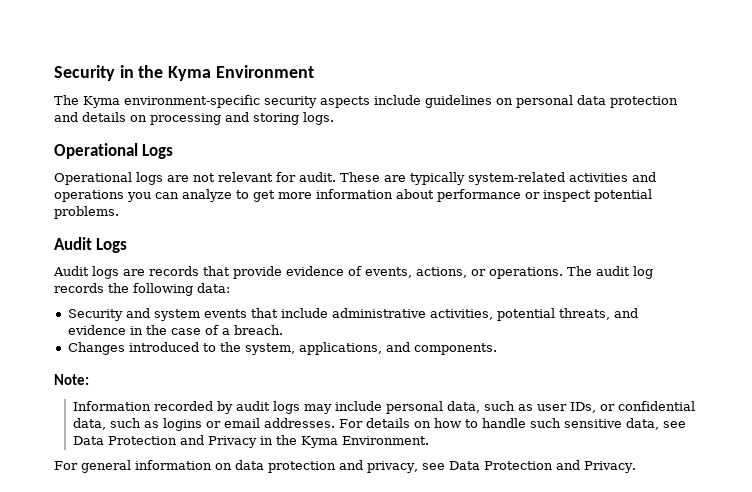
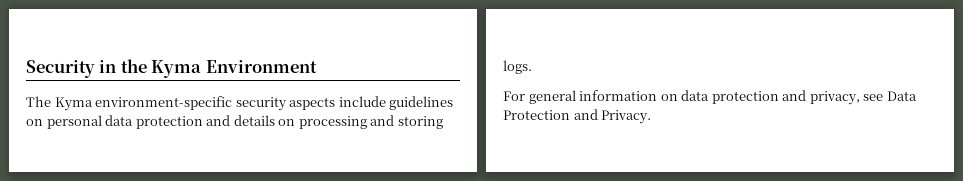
[54,143,174,159] [54,172,656,185] [54,189,652,202] [54,206,119,219] [54,237,128,253] [53,266,653,279] [54,283,230,296] [67,308,638,321] [67,325,283,335] [67,342,497,355] [54,374,89,385] [72,401,695,414] [72,418,686,431] [72,435,429,448] // Operational Logs // Operational logs are not relevant for audit. These are typically system-related activities and operations you can analyze to get more information about performance or inspect potential problems. // Audit Logs // Audit logs are records that provide evidence of events, actions, or operations. The audit log records the following data: // Security and system events that include administrative activities, potential threats, and evidence in the case of a breach. // Changes introduced to the system, applications, and components. // Note: // Information recorded by audit logs may include personal data, such as user IDs, or confidential data, such as logins or email addresses. For details on how to handle such sensitive data, see Data Protection and Privacy in the Kyma Environment. -> (532, 67) none

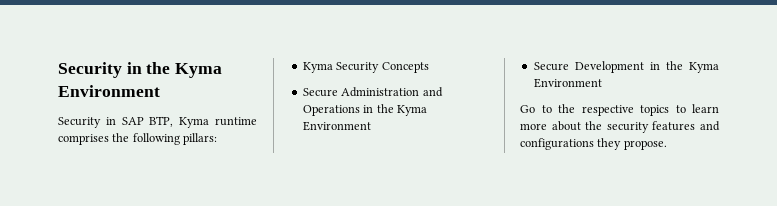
[26,96,454,111] [26,115,443,129] [503,60,532,74] [503,90,917,105] [503,109,652,124] The Kyma environment-specific security aspects include guidelines on personal data protection and details on processing and storing logs. // For general information on data protection and privacy, see Data Protection and Privacy. -> [58,116,257,128] [58,133,218,145] [302,62,429,73] [302,87,443,97] [302,104,427,116] [302,121,371,131] [533,61,719,73] [533,78,602,88] [520,104,719,116] [520,121,720,133] [520,138,667,150] Security in SAP BTP, Kyma runtime comprises the following pillars: // Kyma Security Concepts // Secure Administration and Operations in the Kyma Environment // Secure Development in the Kyma Environment // Go to the respective topics to learn more about the security features and configurations they propose.

